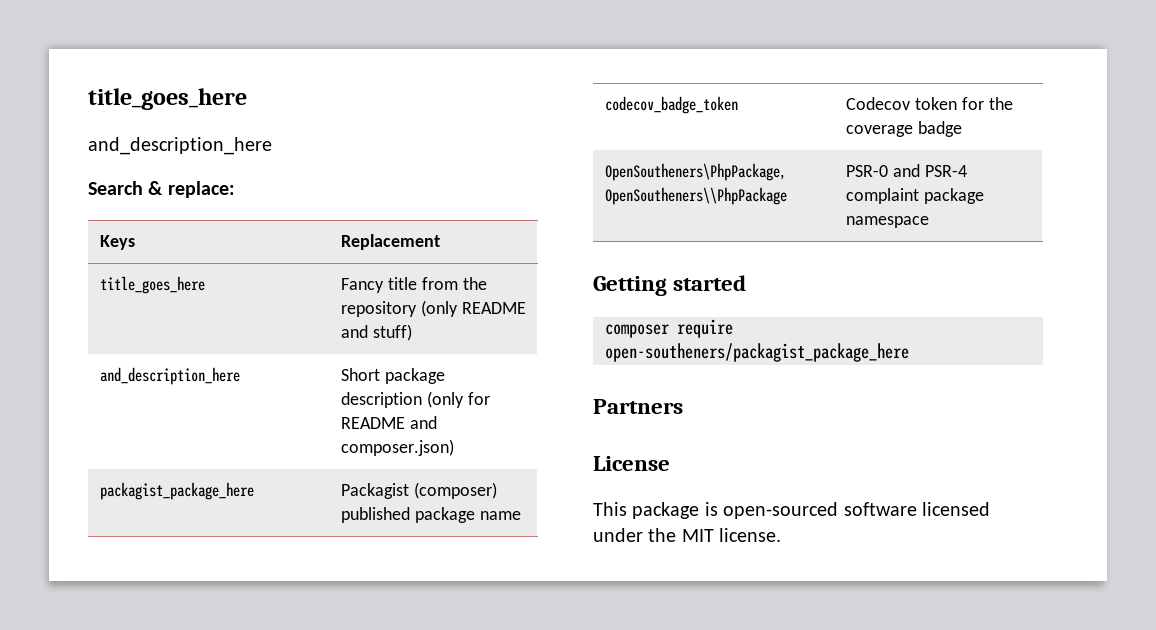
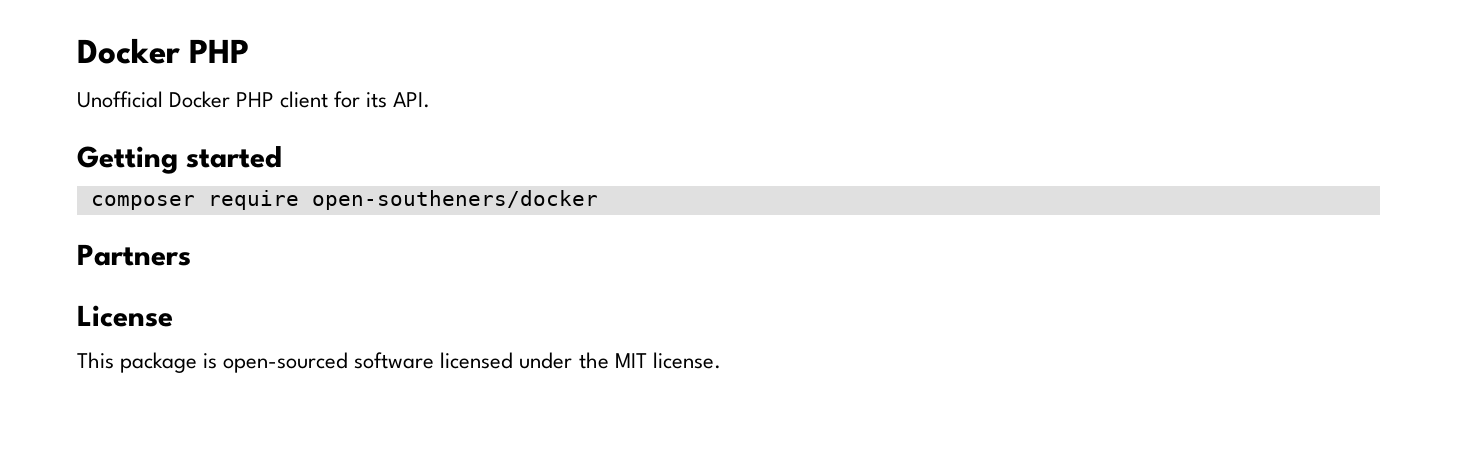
[88,88,247,110] [88,137,272,155] [88,181,235,198] [100,235,136,250] [341,234,441,250] [100,276,206,294] [341,277,487,293] [341,300,526,317] [341,324,412,341] [100,367,241,385] [341,368,445,384] [341,391,490,408] [341,416,437,429] [341,439,455,456] [100,482,255,500] [341,482,497,499] [341,507,521,523] [605,96,739,114] [846,97,1013,110] [846,121,962,137] [605,163,785,181] [605,187,788,205] [846,164,967,177] [846,188,984,204] [846,216,930,228] title_goes_here // and_description_here // Search & replace: // Keys | Replacement // title_goes_here | Fancy title from the repository (only README and stuff) // and_description_here | Short package description (only for README and composer.json) // packagist_package_here | Packagist (composer) published package name // codecov_badge_token | Codecov token for the coverage badge // OpenSoutheners\PhpPackage, OpenSoutheners\\PhpPackage | PSR-0 and PSR-4 complaint package namespace -> [77,38,250,64] [77,91,431,108] Docker PHP // Unofficial Docker PHP client for its API.
[605,343,909,362] open-southeners/packagist_package_here -> [311,190,598,210] open-southeners/docker

